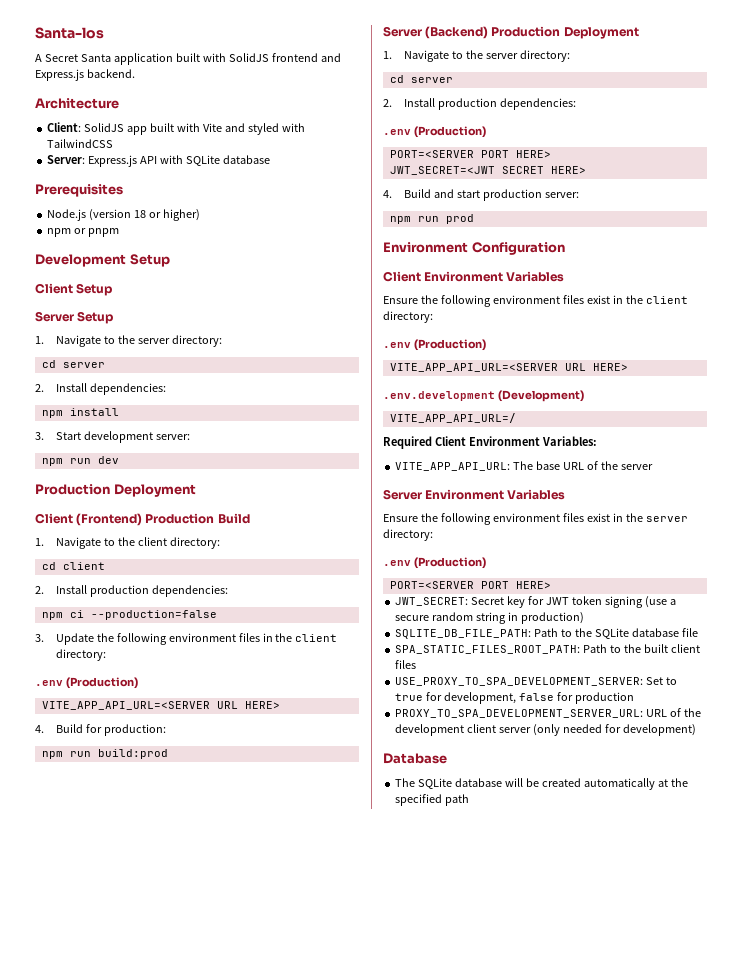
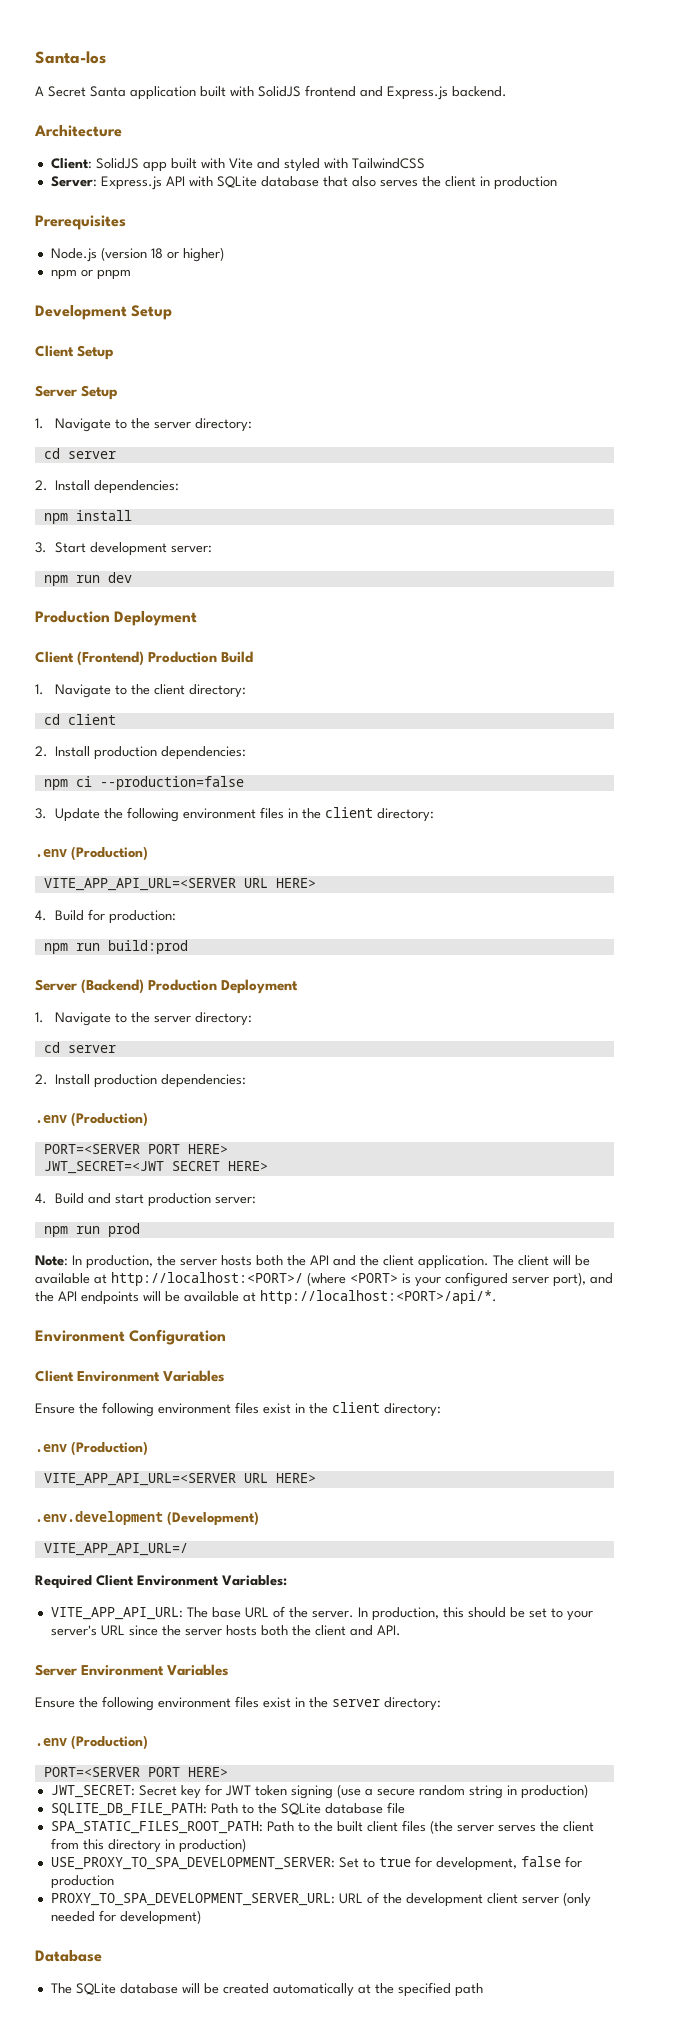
(270, 159) none -> [322,176,557,190] that also serves the client in production
(474, 219) none -> [35,1255,590,1269] [35,1272,613,1287] [35,1290,497,1305] // Note: In production, the server hosts both the API and the client application. The client will be available at http://localhost:<PORT>/ (where <PORT> is your configured server port), and the API endpoints will be available at http://localhost:<PORT>/api/*.
[620,464,653,470] server -> [311,1607,593,1621] [50,1625,401,1636] server. In production, this should be set to your server's URL since the server hosts both the client and API.
(417, 664) none -> [429,1820,594,1834] [50,1838,246,1853] (the server serves the client from this directory in production)

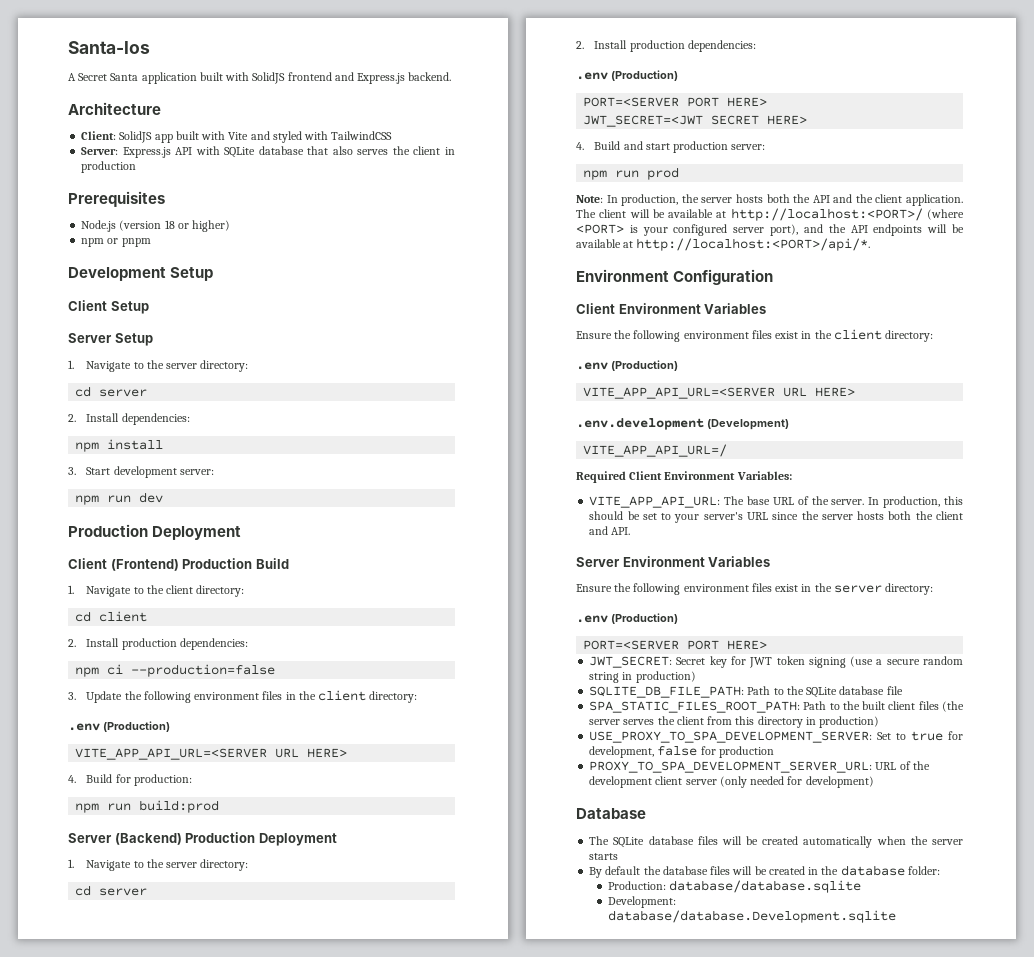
(178, 1988) none -> [697,836,718,845] files
[357,1982,483,1997] at the specified path -> [876,836,963,845] [589,853,619,860] [589,865,940,878] [607,880,861,893] [607,896,676,908] [607,910,896,923] when the server starts // By default the database files will be created in the database folder: // Production: database/database.sqlite // Development: database/database.Development.sqlite

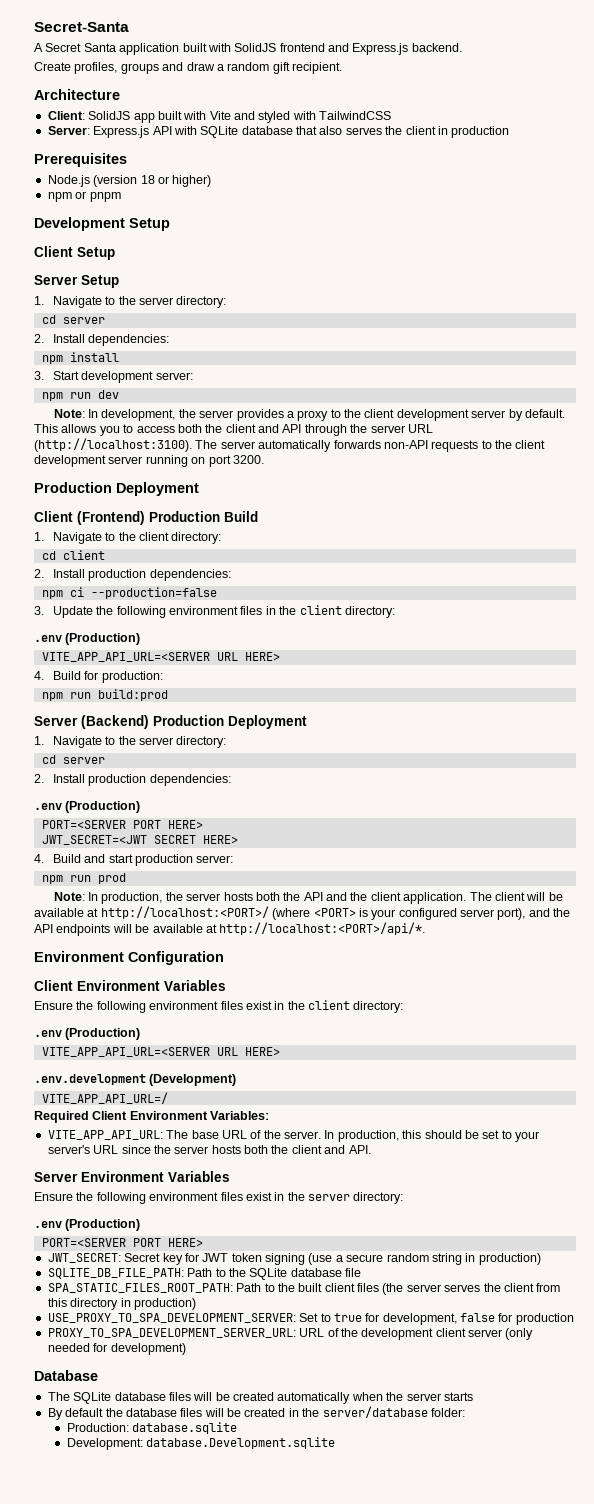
[68,41,150,54] Santa-los -> [34,22,129,32] Secret-Santa
(452, 76) none -> [34,62,342,74] // Create profiles, groups and draw a random gift recipient.
(164, 497) none -> [53,409,565,421] [34,424,433,436] [34,438,546,452] [34,455,264,467] // Note: In development, the server provides a proxy to the client development server by default. This allows you to access both the client and API through the server URL (http://localhost:3100). The server automatically forwards non-API requests to the client development server running on port 3200.
[840,865,905,876] database -> [322,1406,428,1418] server/database
[668,880,861,893] database/database.sqlite -> [132,1422,238,1434] database.sqlite
[607,910,896,923] database/database.Development.sqlite -> [146,1437,336,1449] database.Development.sqlite

